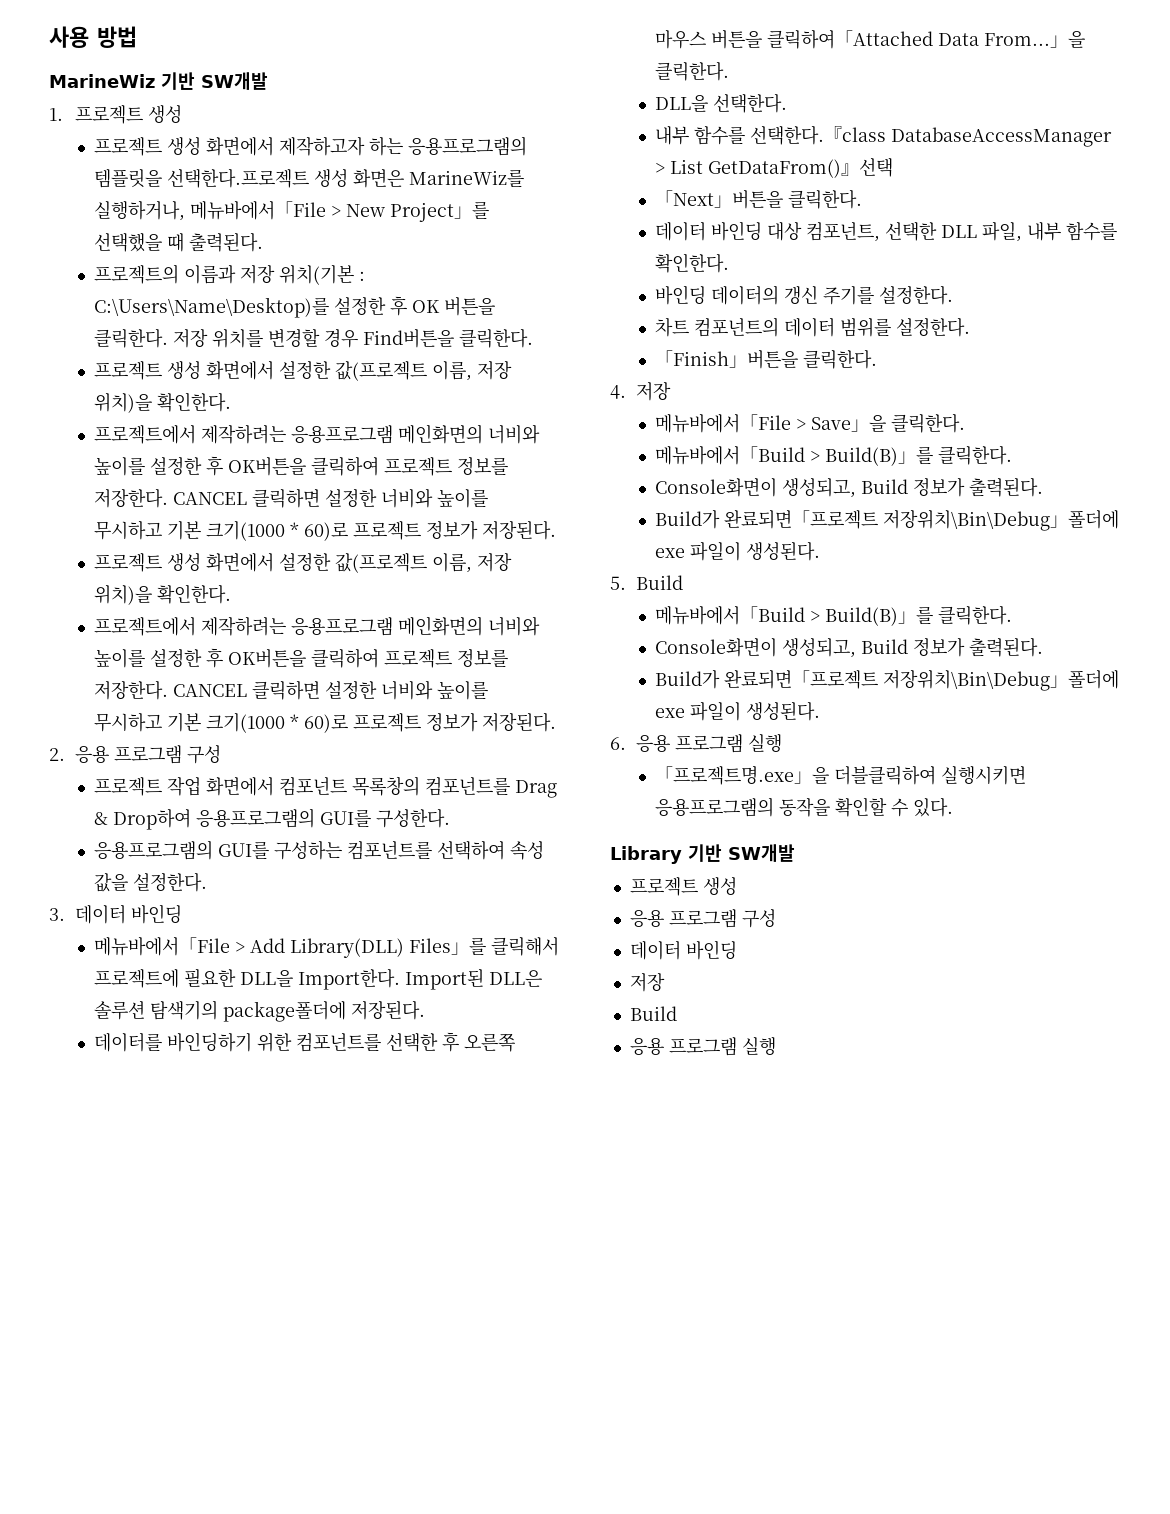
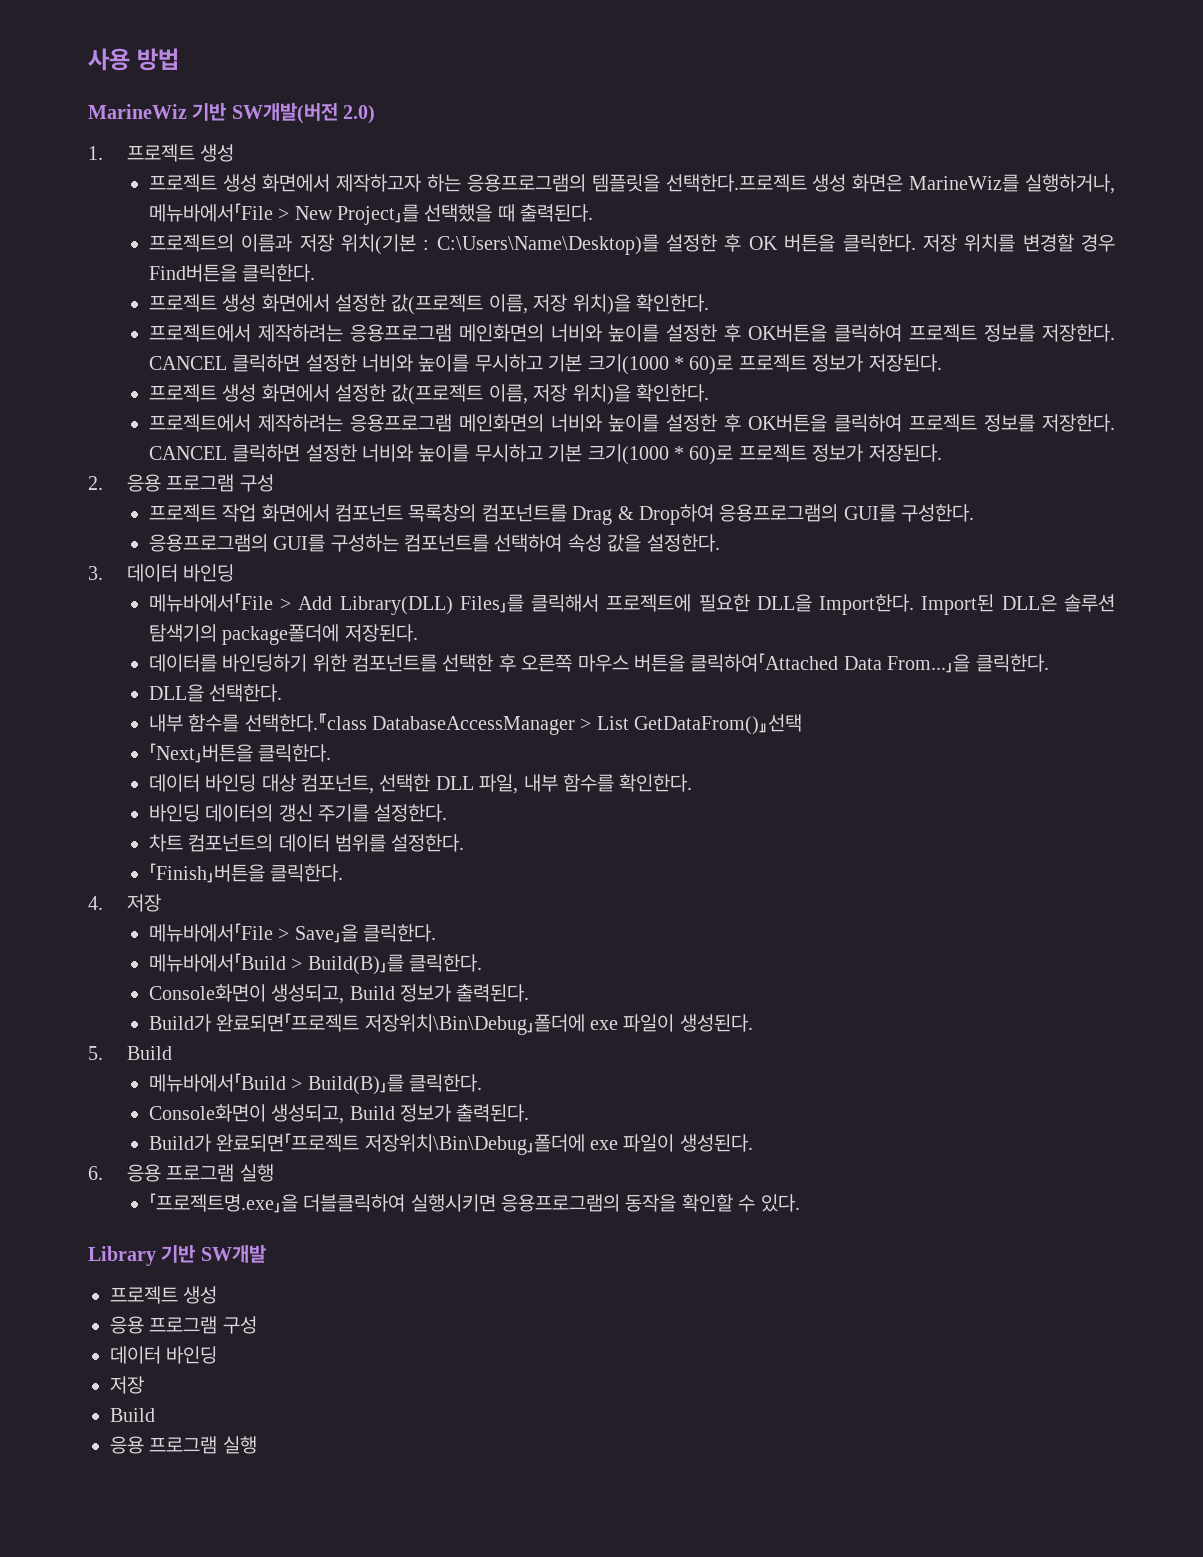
[201,72,268,90] SW개발 -> [231,103,376,124] SW개발(버전 2.0)

